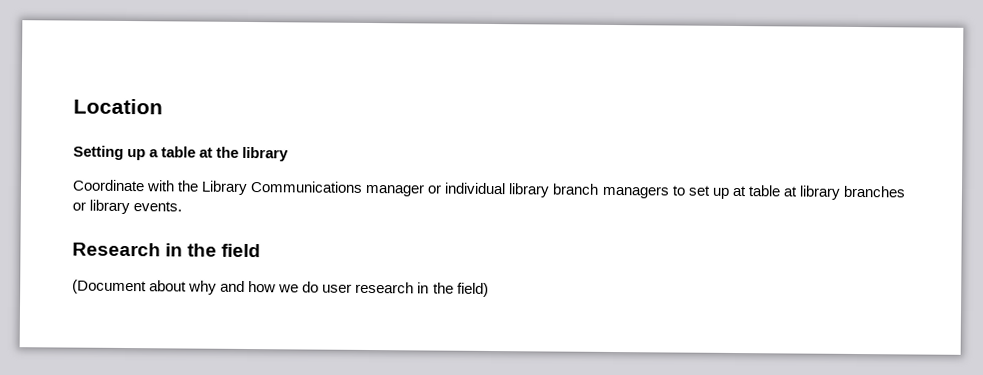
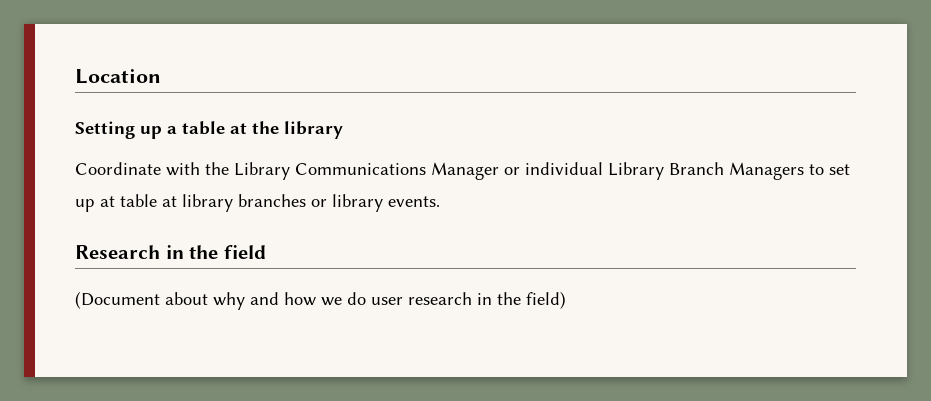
[365,183,426,197] manager -> [431,162,499,180] Manager
[508,183,670,199] library branch managers -> [608,162,804,180] Library Branch Managers

